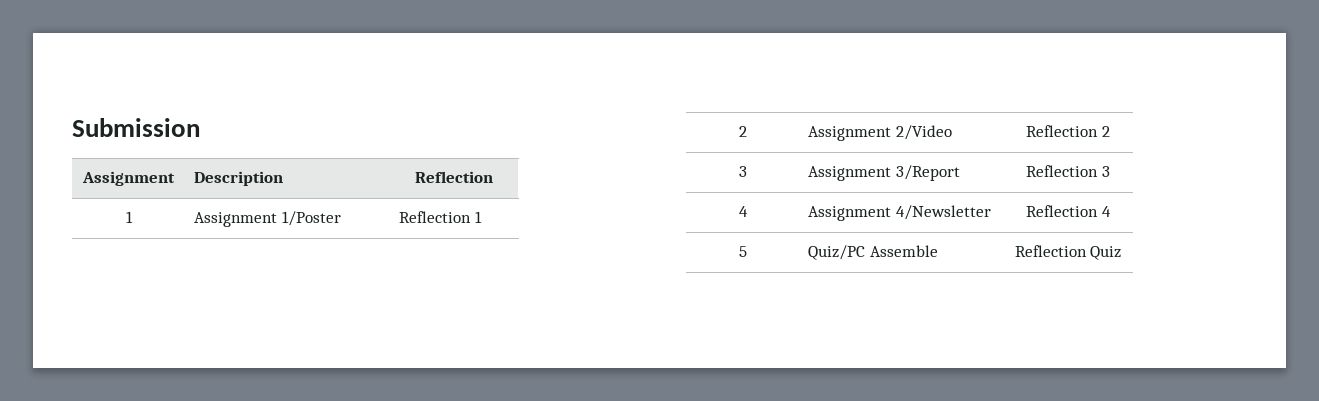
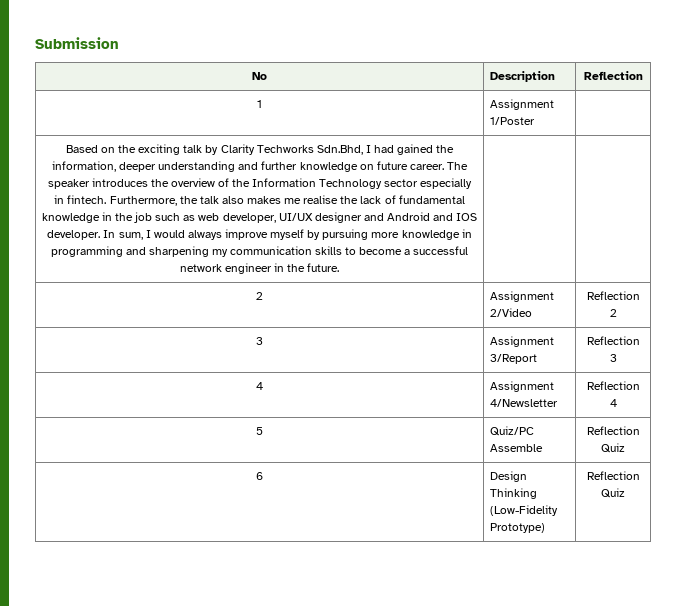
[82,171,175,186] Assignment -> [252,72,267,80] No
[399,211,482,223] Reflection 1 -> [65,144,455,155] [52,161,468,172] [47,178,473,189] [54,195,465,206] [41,212,478,223] [47,229,472,240] [50,246,469,257] [179,263,340,274] // Based on the exciting talk by Clarity Techworks Sdn.Bhd, I had gained the information, deeper understanding and further knowledge on future career. The speaker introduces the overview of the Information Technology sector especially in fintech. Furthermore, the talk also makes me realise the lack of fundamental knowledge in the job such as web developer, UI/UX designer and Android and IOS developer. In sum, I would always improve myself by pursuing more knowledge in programming and sharpening my communication skills to become a successful network engineer in the future. | |
(1122, 253) none -> [256,472,263,480] [489,471,527,482] [489,488,537,499] [489,505,558,516] [489,523,545,533] [586,471,640,480] [601,488,625,498] // 6 | Design Thinking (Low-Fidelity Prototype) | Reflection Quiz

